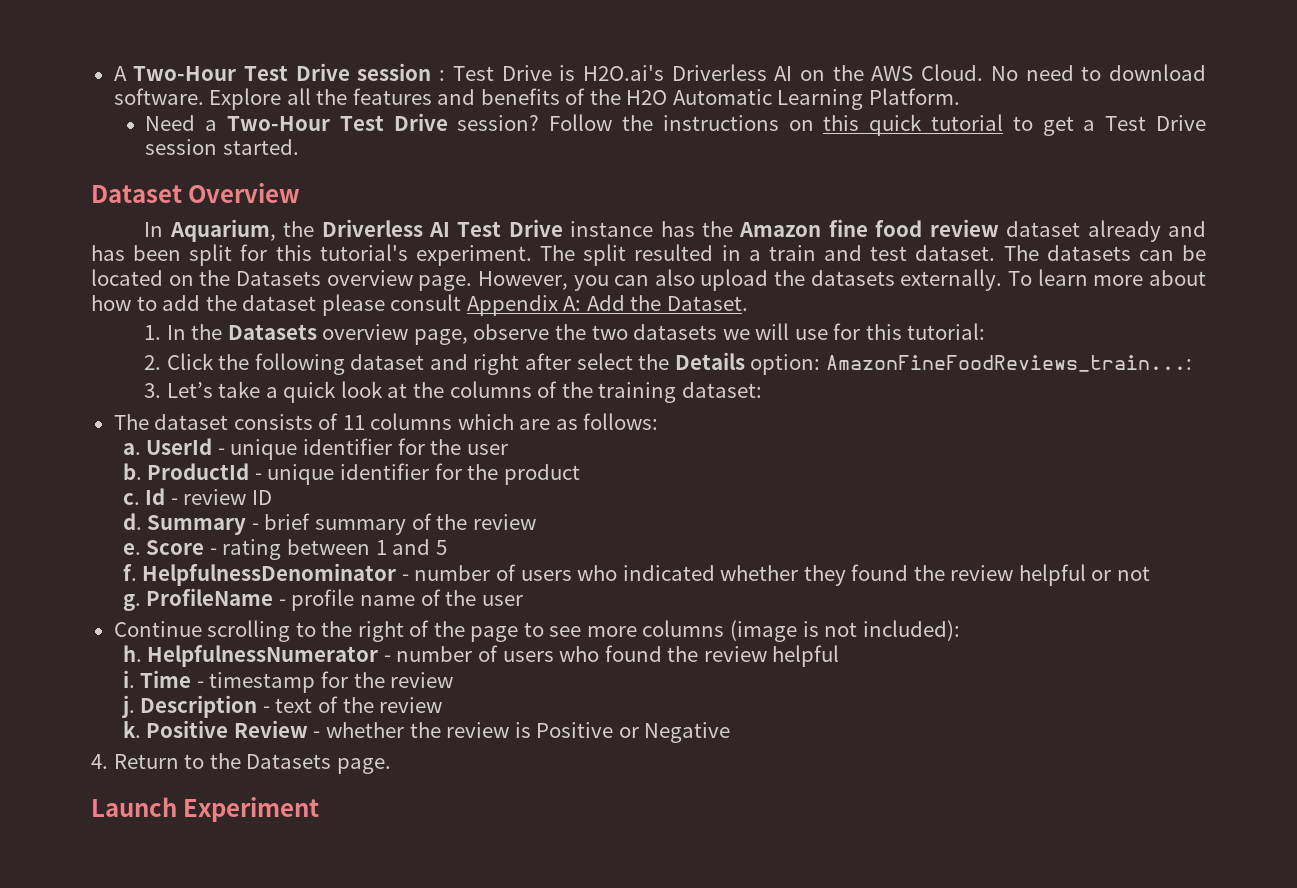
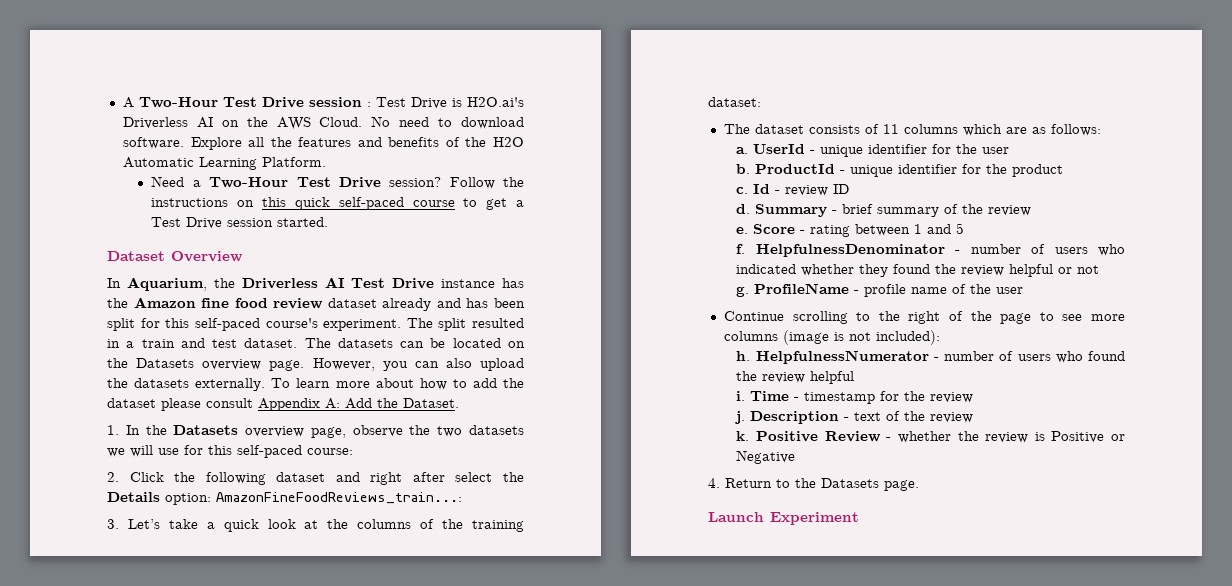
[931,114,1004,131] tutorial -> [338,197,455,210] self-paced course
[319,244,408,261] tutorial's -> [194,318,318,331] self-paced course's
[907,323,986,340] tutorial: -> [237,445,353,458] self-paced course:

